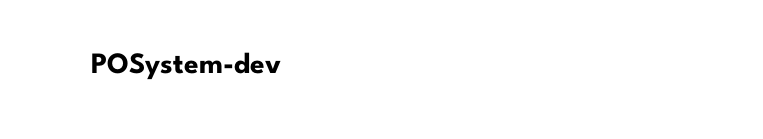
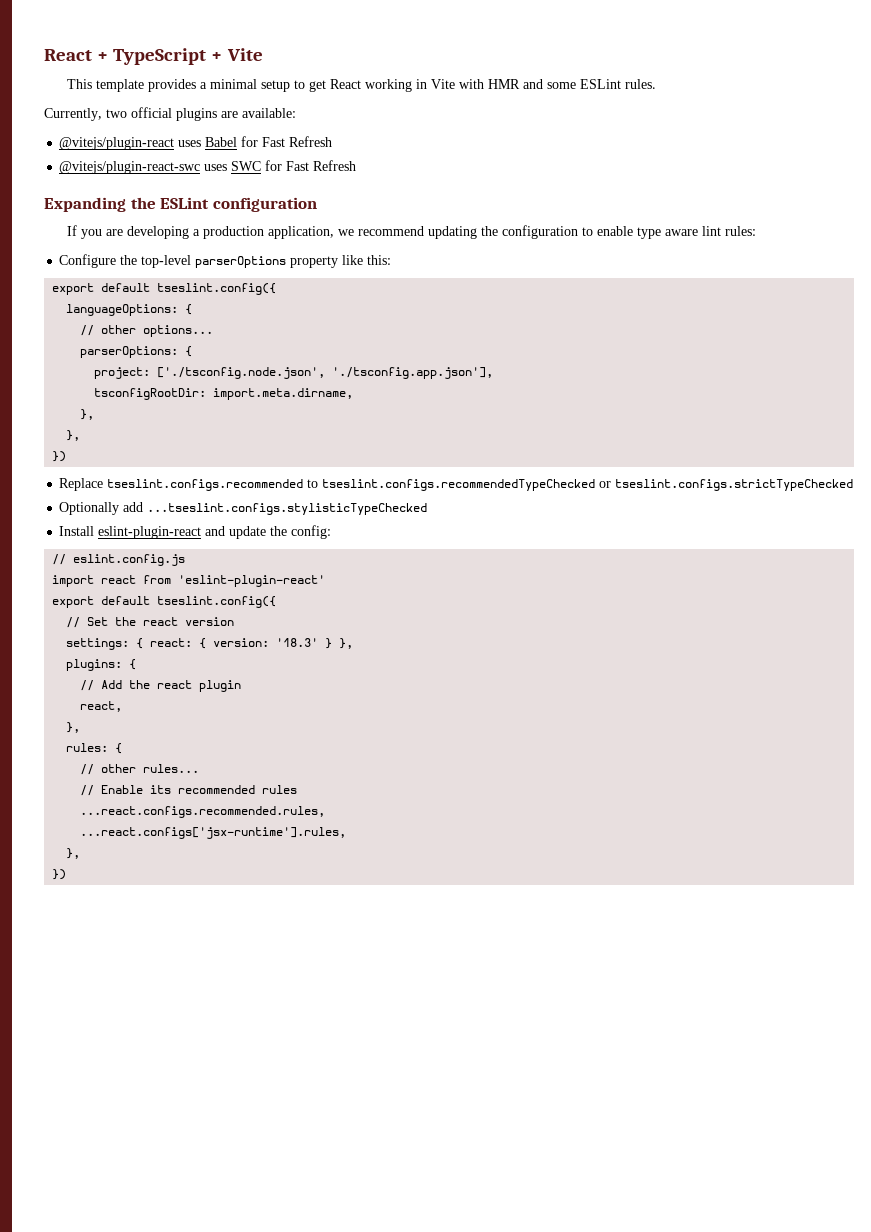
[91,52,281,80] POSystem-dev -> [44,48,263,65] [66,79,656,92] [44,107,296,121] [59,136,333,150] [59,160,357,174] [44,197,317,212] [66,225,756,239] [59,254,392,268] [52,283,277,295] [66,304,193,316] [80,325,214,337] [80,346,193,358] [94,367,494,379] [94,388,354,400] [80,409,95,420] [66,430,81,441] [52,451,67,462] [59,478,854,491] [59,502,428,515] [59,525,332,539] [52,554,186,566] [52,575,326,587] [52,596,277,608] [66,617,235,628] [66,638,354,650] [66,659,137,671] [80,680,242,692] [80,701,123,712] [66,722,81,733] [66,743,123,754] [80,764,200,775] [80,785,298,796] [80,806,326,818] [80,827,347,839] [66,848,81,859] [52,869,67,880] React + TypeScript + Vite // This template provides a minimal setup to get React working in Vite with HMR and some ESLint rules. // Currently, two official plugins are available: // @vitejs/plugin-react uses Babel for Fast Refresh // @vitejs/plugin-react-swc uses SWC for Fast Refresh // Expanding the ESLint configuration // If you are developing a production application, we recommend updating the configuration to enable type aware lint rules: // Configure the top-level parserOptions property like this: // export default tseslint.config({ // languageOptions: { // // other options... // parserOptions: { // project: ['./tsconfig.node.json', './tsconfig.app.json'], // tsconfigRootDir: import.meta.dirname, // }, // }, // }) // Replace tseslint.configs.recommended to tseslint.configs.recommendedTypeChecked or tseslint.configs.strictTypeChecked // Optionally add ...tseslint.configs.stylisticTypeChecked // Install eslint-plugin-react and update the config: // // eslint.config.js // import react from 'eslint-plugin-react' // export default tseslint.config({ // // Set the react version // settings: { react: { version: '18.3' } }, // plugins: { // // Add the react plugin // react, // }, // rules: { // // other rules... // // Enable its recommended rules // ...react.configs.recommended.rules, // ...react.configs['jsx-runtime'].rules, // }, // })

